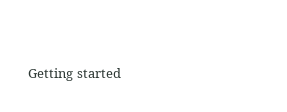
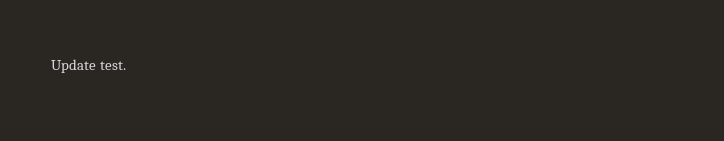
[28,68,121,81] Getting started -> [51,59,126,73] Update test.

